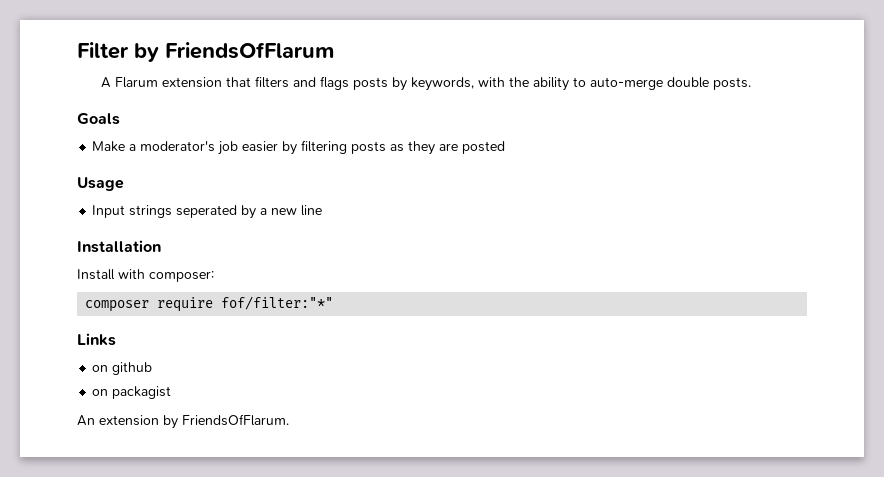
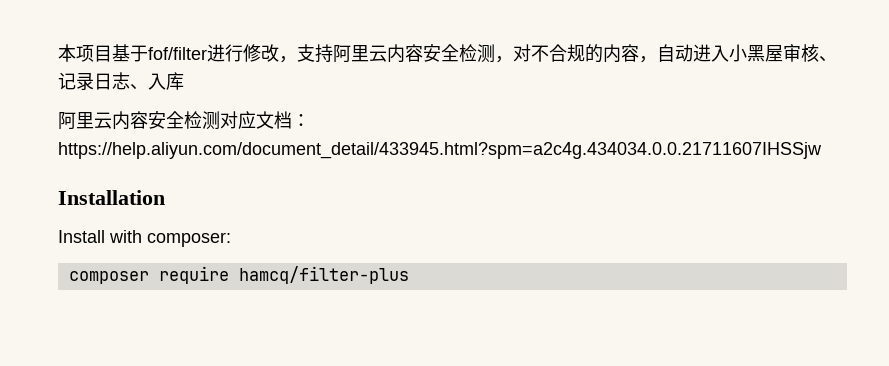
[77,42,334,62] [101,76,752,91] [77,113,120,125] [92,140,506,155] [77,177,124,191] [92,205,323,219] Filter by FriendsOfFlarum // A Flarum extension that filters and flags posts by keywords, with the ability to auto-merge double posts. // Goals // Make a moderator's job easier by filtering posts as they are posted // Usage // Input strings seperated by a new line -> [58,44,837,63] [58,72,184,90] [58,111,310,130] [58,142,822,159] 本项目基于fof/filter进行修改，支持阿里云内容安全检测，对不合规的内容，自动进入小黑屋审核、记录日志、入库 // 阿里云内容安全检测对应文档：https://help.aliyun.com/document_detail/433945.html?spm=a2c4g.434034.0.0.21711607IHSSjw
[221,296,334,310] [77,333,116,346] [92,362,153,375] [92,386,172,399] [77,414,289,429] fof/filter:"*" // Links // on github // on packagist // An extension by FriendsOfFlarum. -> [238,266,409,284] hamcq/filter-plus

